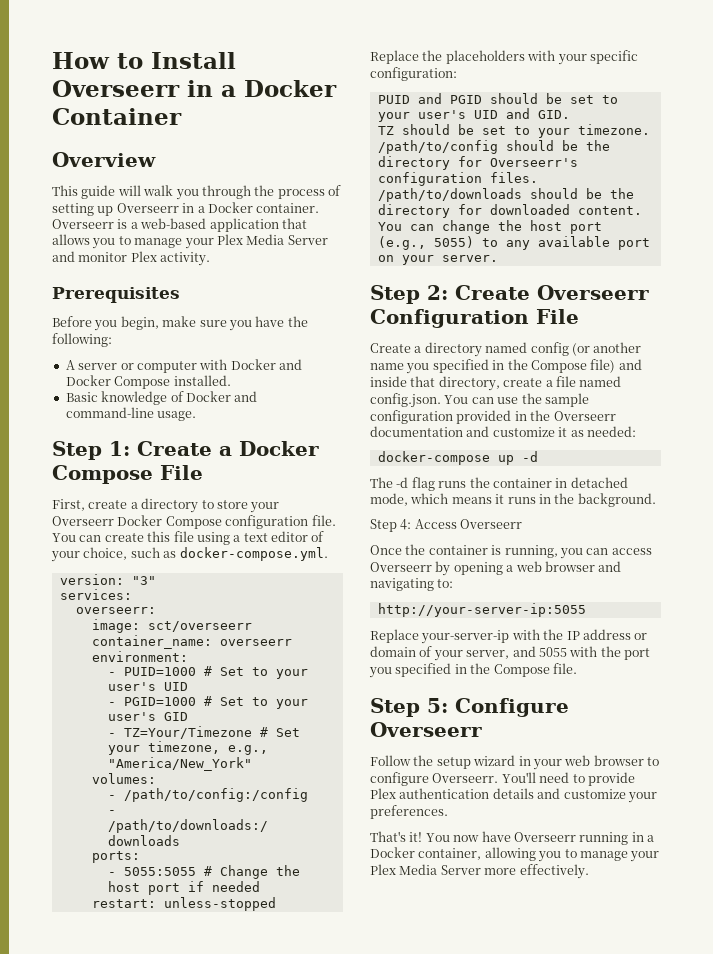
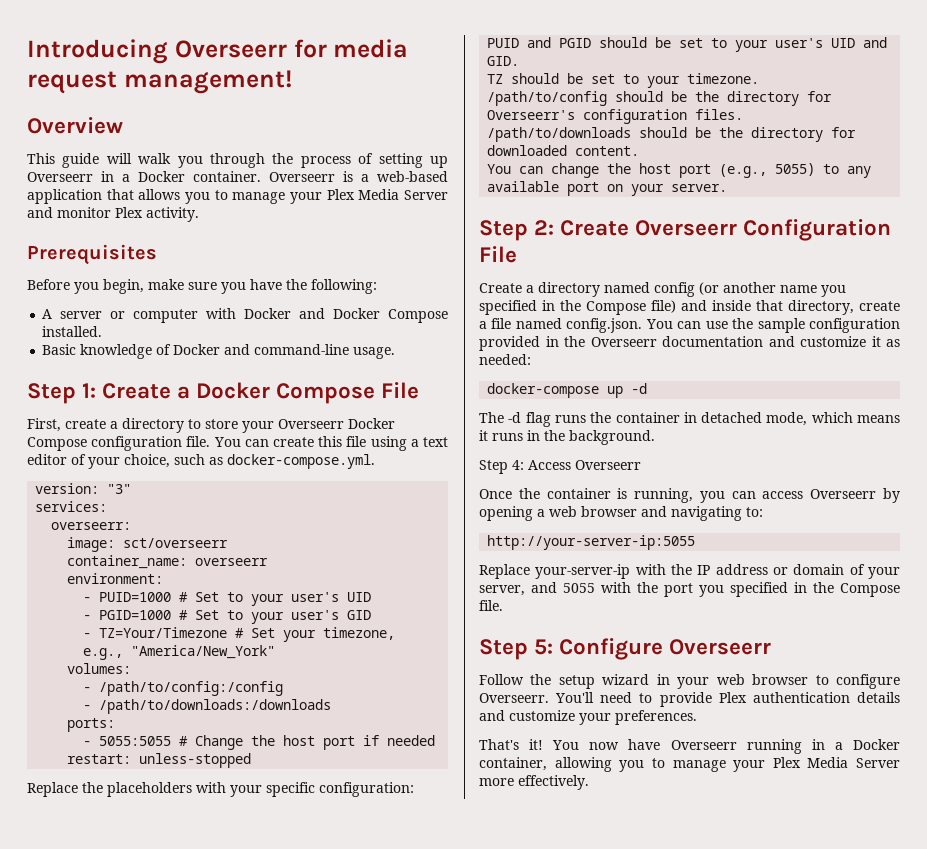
[52,52,236,69] [52,80,337,97] [52,108,182,125] How to Install Overseerr in a Docker Container -> [27,39,409,64] [27,70,292,94] Introducing Overseerr for media request management!

